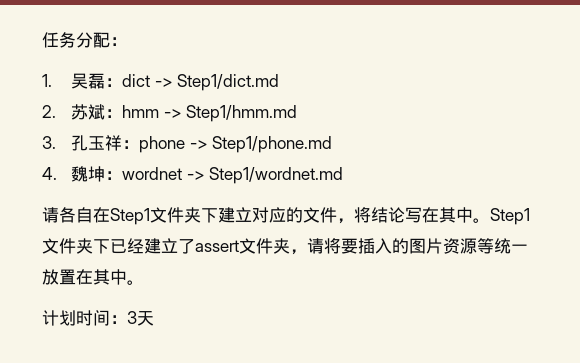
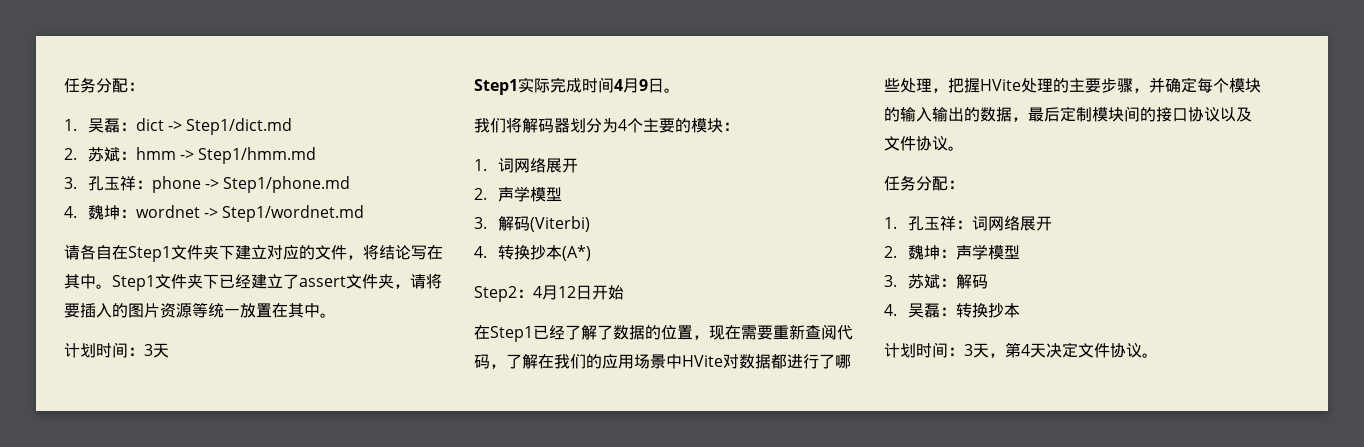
(154, 318) none -> [474,77,680,95] [474,117,739,133] [474,158,578,173] [474,186,562,202] [474,216,590,232] [474,245,591,261] [474,285,624,302] [474,324,853,342] [474,354,851,369] [884,77,1261,93] [884,106,1252,122] [884,136,964,151] [884,175,964,191] [884,215,1052,231] [884,244,1020,260] [884,274,988,289] [884,303,1020,318] [884,342,1158,358] // Step1实际完成时间4月9日。 // 我们将解码器划分为4个主要的模块： // 1.词网络展开 // 2.声学模型 // 3.解码(Viterbi) // 4.转换抄本(A*) // Step2：4月12日开始 // 在Step1已经了解了数据的位置，现在需要重新查阅代码，了解在我们的应用场景中HVite对数据都进行了哪些处理，把握HVite处理的主要步骤，并确定每个模块的输入输出的数据，最后定制模块间的接口协议以及文件协议。 // 任务分配： // 1.孔玉祥：词网络展开 // 2.魏坤：声学模型 // 3.苏斌：解码 // 4.吴磊：转换抄本 // 计划时间：3天，第4天决定文件协议。

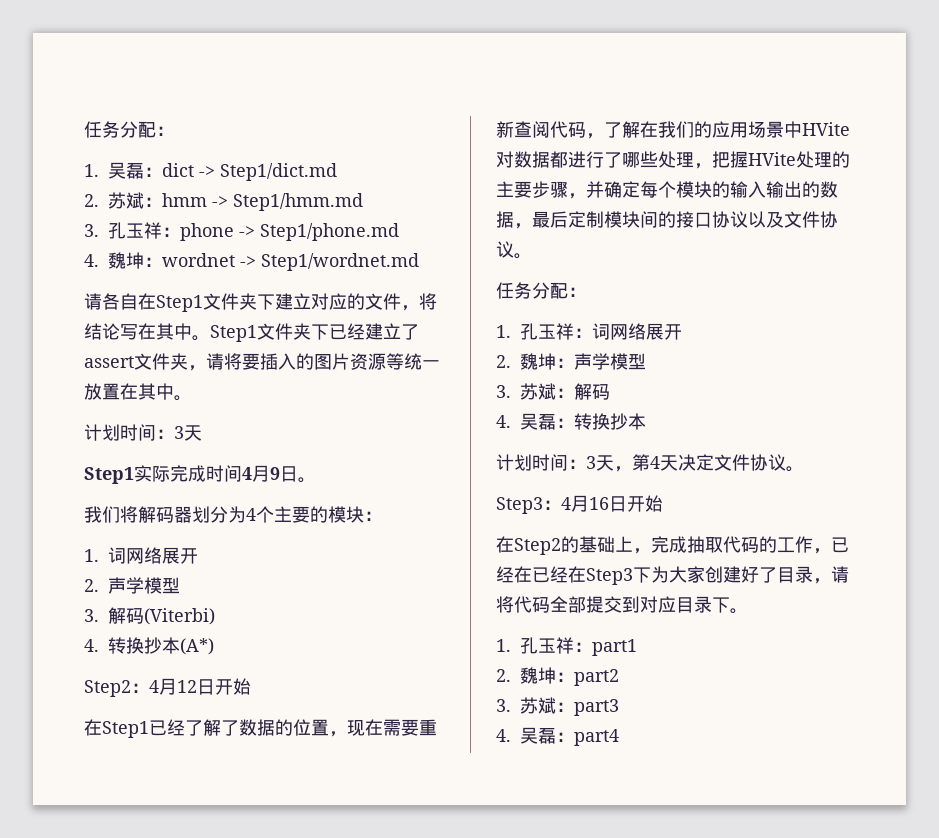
(1158, 355) none -> [496,495,663,514] [496,536,849,555] [496,566,849,585] [496,596,748,614] [496,637,637,656] [496,667,619,686] [496,697,619,716] [496,727,619,746] // Step3：4月16日开始 // 在Step2的基础上，完成抽取代码的工作，已经在已经在Step3下为大家创建好了目录，请将代码全部提交到对应目录下。 // 1.孔玉祥：part1 // 2.魏坤：part2 // 3.苏斌：part3 // 4.吴磊：part4

